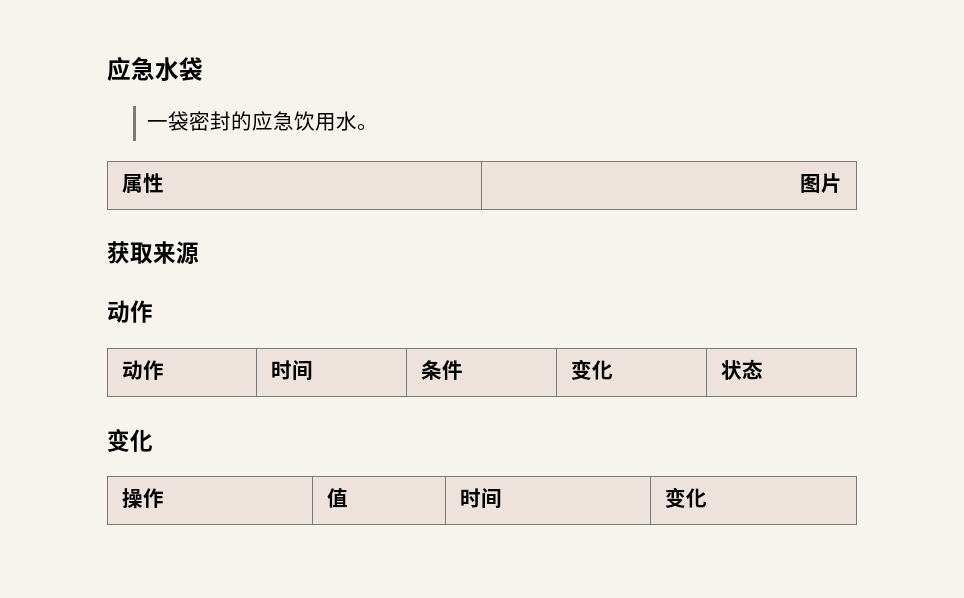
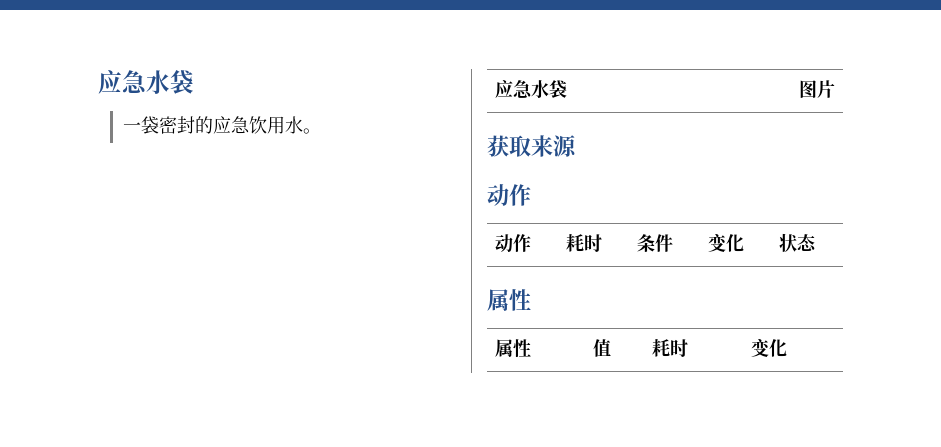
[122,173,165,193] 属性 -> [495,80,568,98] 应急水袋
[271,360,314,381] 时间 -> [566,234,603,252] 耗时
[107,428,153,452] [122,488,165,509] 变化 // 操作 -> [487,289,531,311] [495,339,532,358] 属性 // 属性
[460,488,503,509] 时间 -> [652,339,689,357] 耗时

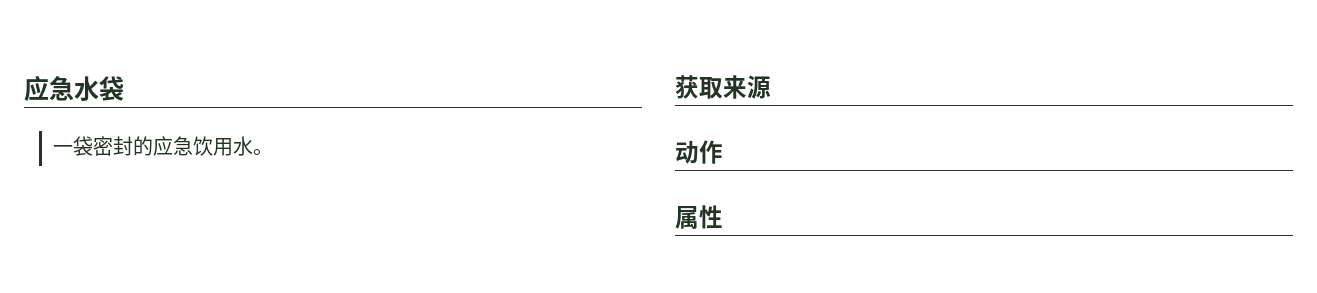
[495,80,568,98] [798,80,835,98] // 应急水袋 | 图片 -> (274, 152) none
[495,234,532,252] [566,234,603,252] [637,234,674,252] [708,233,745,252] [779,233,818,252] [487,289,531,311] [495,339,532,358] [593,339,612,357] [652,339,689,357] [751,338,788,357] // 动作 | 耗时 | 条件 | 变化 | 状态 // 属性 // 属性 | 值 | 耗时 | 变化 -> [675,205,723,229] // 属性

